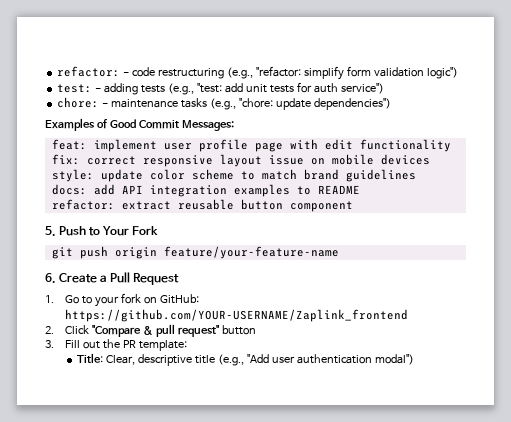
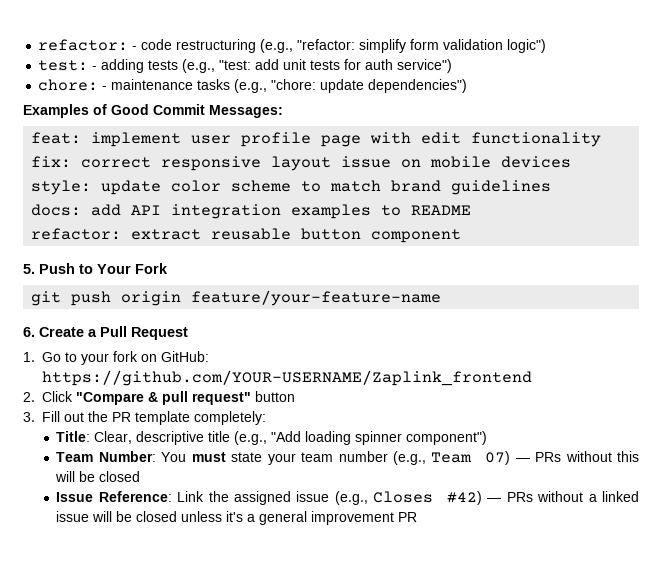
[138,340,187,351] template: -> [135,411,266,425] template completely:
[271,354,414,365] user authentication modal") -> [305,431,488,445] [56,451,640,465] [55,471,141,482] [56,491,639,505] [56,511,418,525] loading spinner component") // Team Number: You must state your team number (e.g., Team 07) — PRs without this will be closed // Issue Reference: Link the assigned issue (e.g., Closes #42) — PRs without a linked issue will be closed unless it's a general improvement PR

